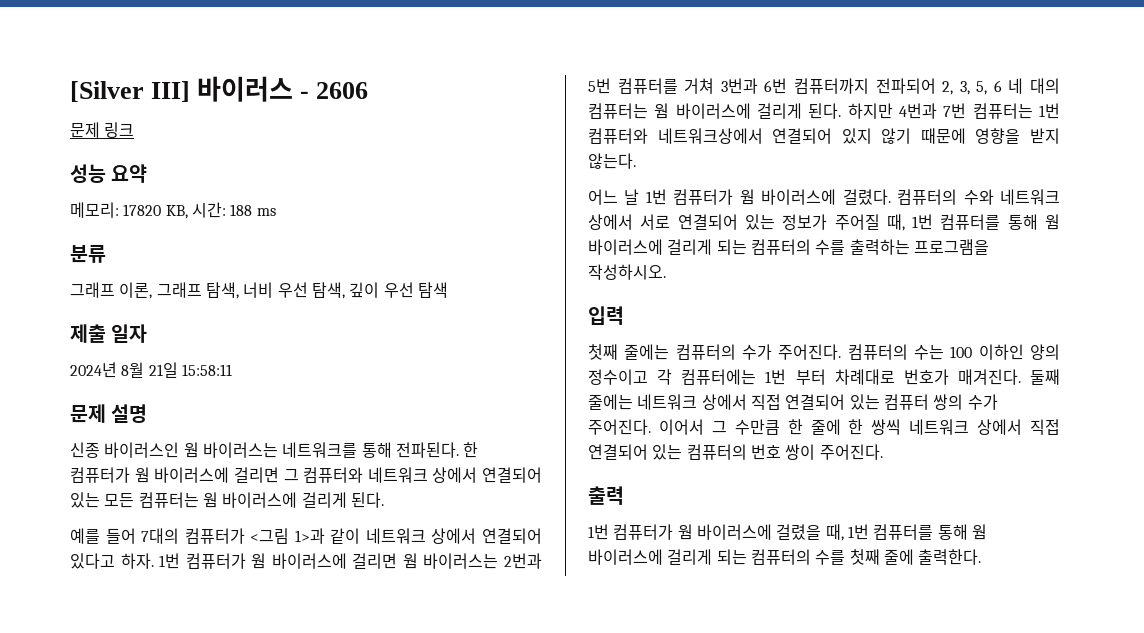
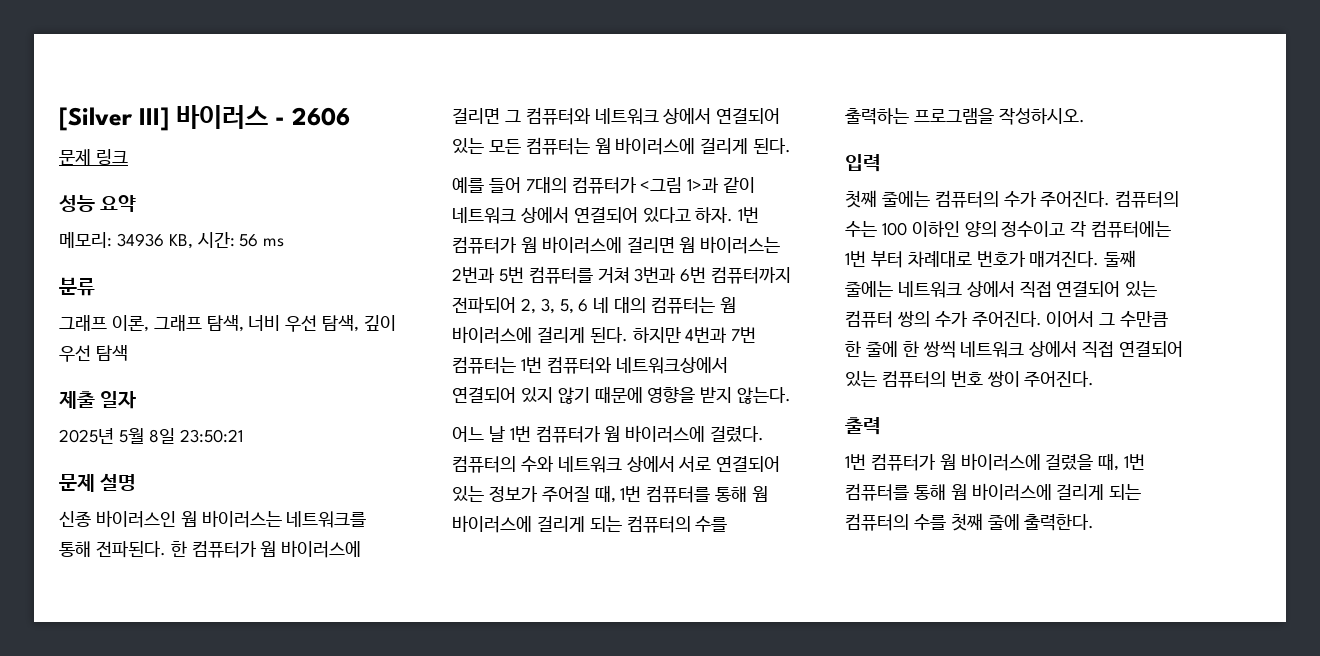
[123,204,162,216] 17820 -> [116,233,164,247] 34936
[230,204,253,216] 188 -> [239,234,259,247] 56
[70,362,232,378] 2024년 8월 21일 15:58:11 -> [59,428,243,444] 2025년 5월 8일 23:50:21

